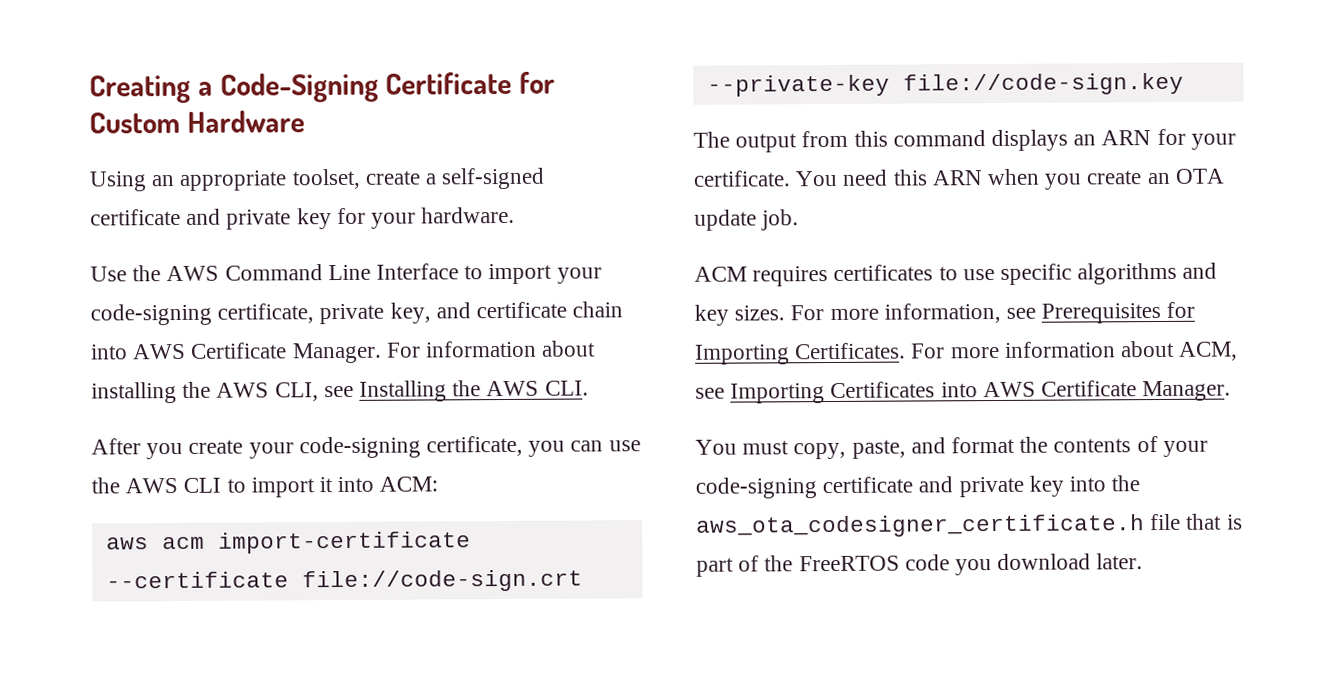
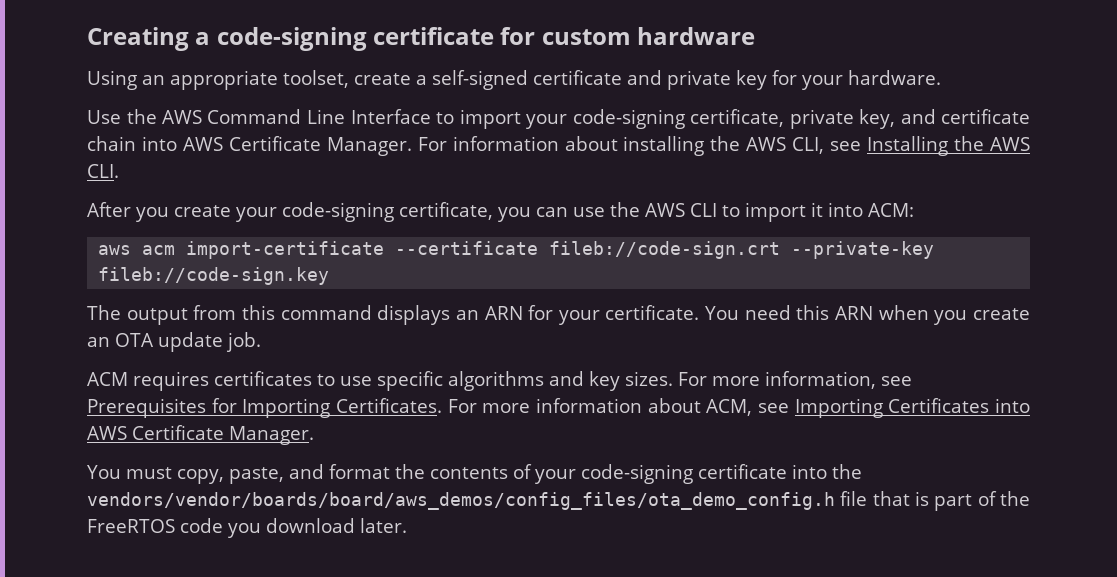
[219,71,556,103] [89,110,305,134] Code-Signing Certificate for Custom Hardware -> [216,27,756,51] code-signing certificate for custom hardware
[301,569,583,593] [706,72,1184,97] file://code-sign.crt --private-key file://code-sign.key -> [549,241,935,259] [98,267,330,285] fileb://code-sign.crt --private-key fileb://code-sign.key
[918,475,1064,498] and private key -> (787, 471) none
[696,514,1145,538] aws_ota_codesigner_certificate.h -> [87,492,835,510] vendors/vendor/boards/board/aws_demos/config_files/ota_demo_config.h

